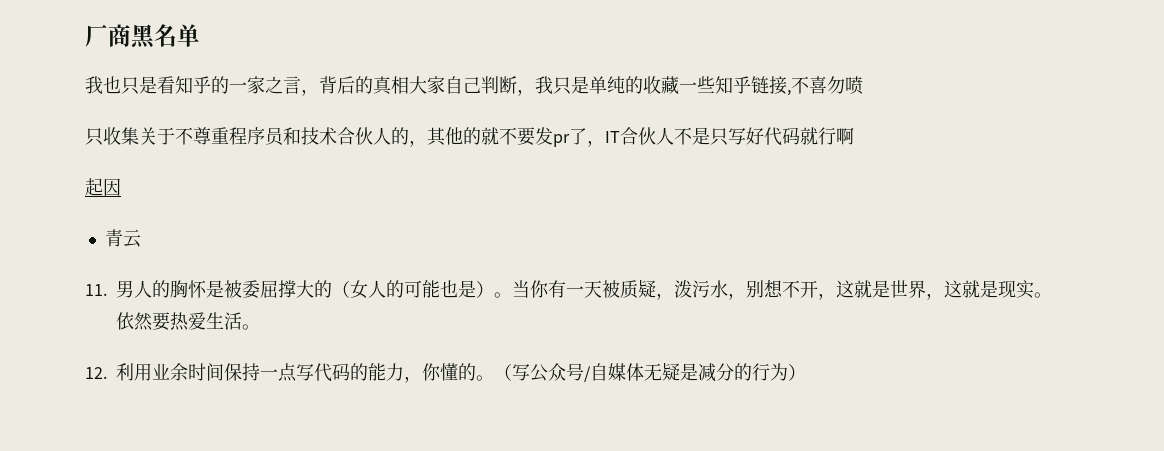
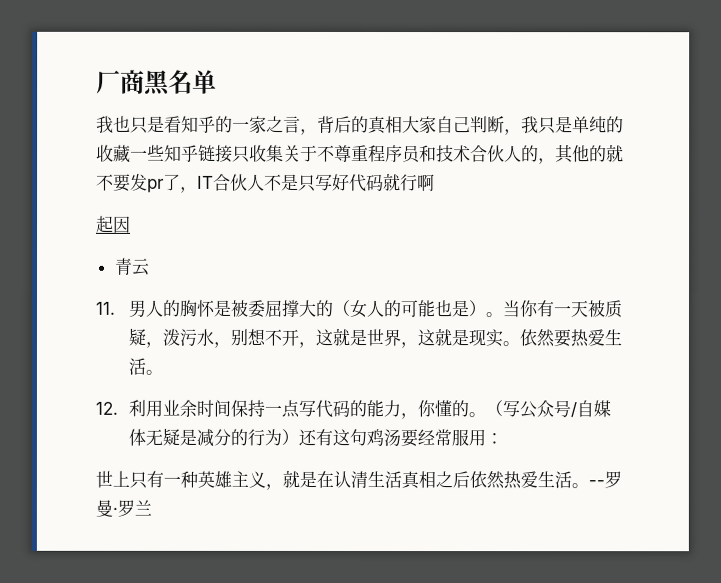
[787,76,863,96] ,不喜勿喷 // -> (233, 153) none
(806, 372) none -> [298,428,504,448] [95,469,622,490] [95,499,152,517] 还有这句鸡汤要经常服用： // 世上只有一种英雄主义，就是在认清生活真相之后依然热爱生活。--罗曼·罗兰

